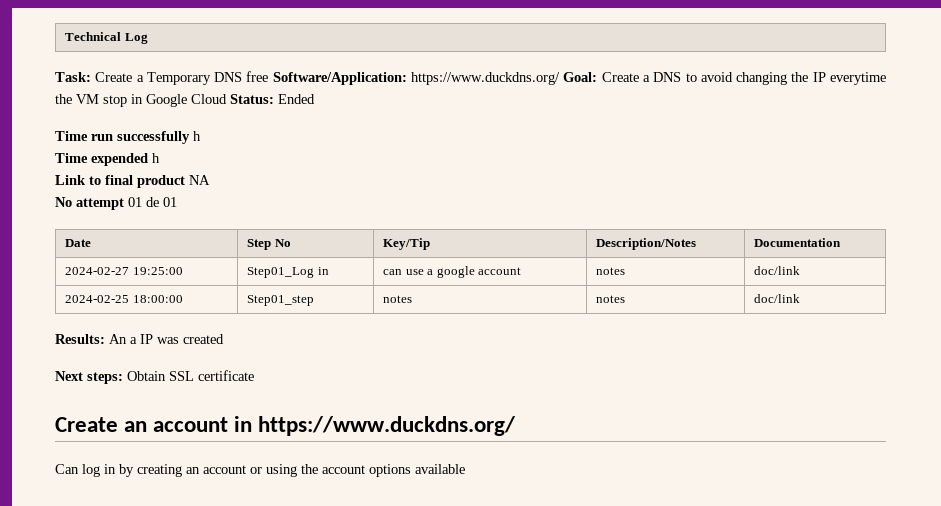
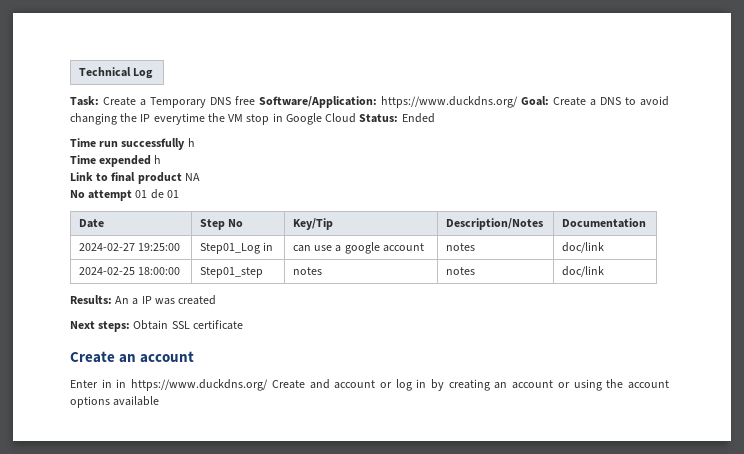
(229, 424) none -> [70,379,112,388] // Enter in
[55,464,79,474] // Can -> [271,379,392,389] Create and account or

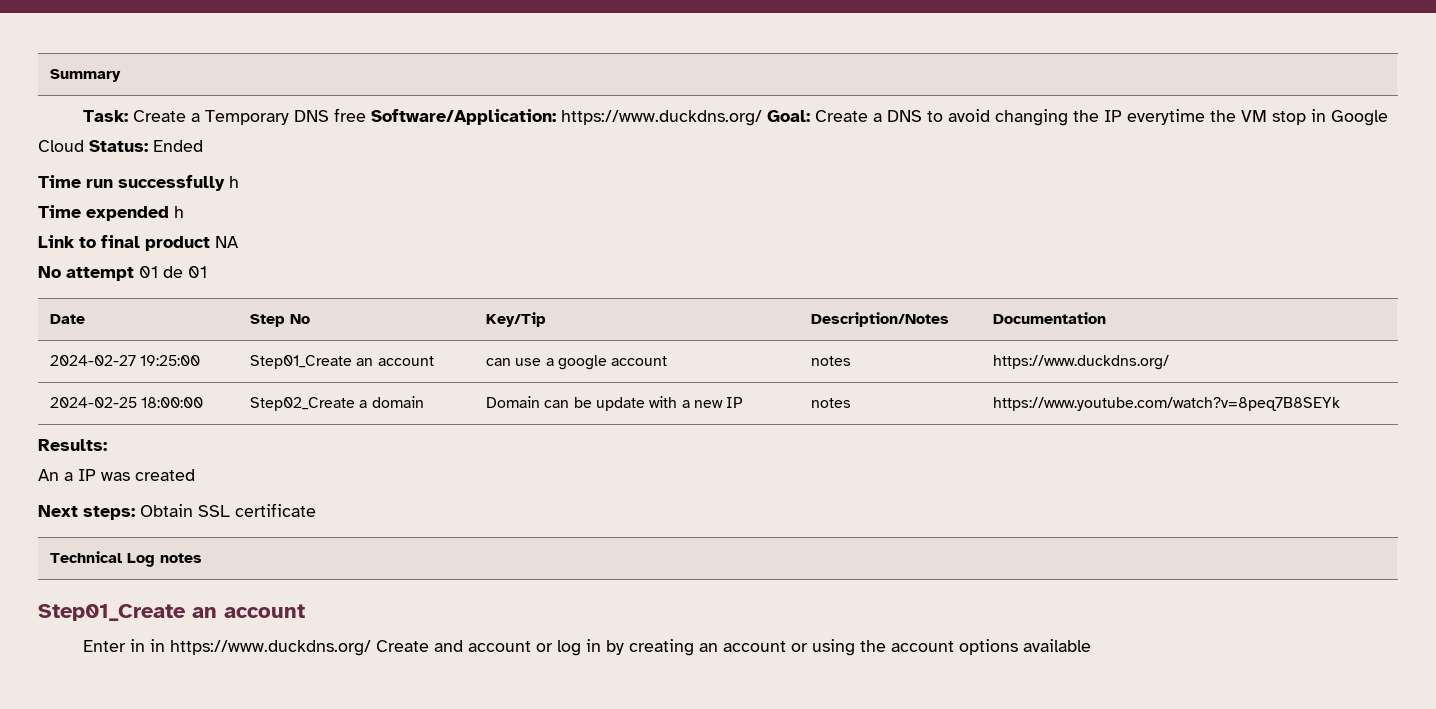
[78,67,154,79] Technical Log -> [49,69,121,82] Summary
[199,242,274,254] Step01_Log in -> [249,355,434,369] Step01_Create an account
[561,242,604,253] doc/link -> [992,355,1169,370] https://www.duckdns.org/
[199,267,263,278] [292,267,322,275] [445,267,475,275] [561,266,604,277] Step01_step | notes | notes | doc/link -> [249,396,424,411] [485,396,744,411] [810,398,851,408] [992,397,1340,411] Step02_Create a domain | Domain can be update with a new IP | notes | https://www.youtube.com/watch?v=8peq7B8SEYk
(112, 299) none -> (107, 445) //
[70,351,115,363] // Create -> [49,551,202,567] [38,604,186,621] // Technical Log notes // Step01_Create

